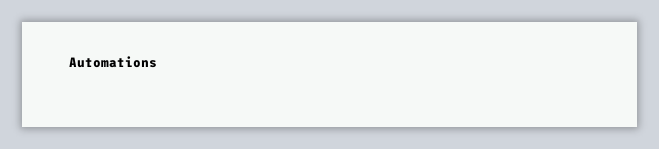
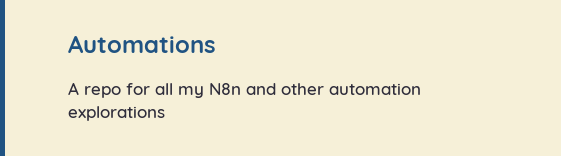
(157, 62) none -> [68,82,421,98] [68,106,165,121] // A repo for all my N8n and other automation explorations

